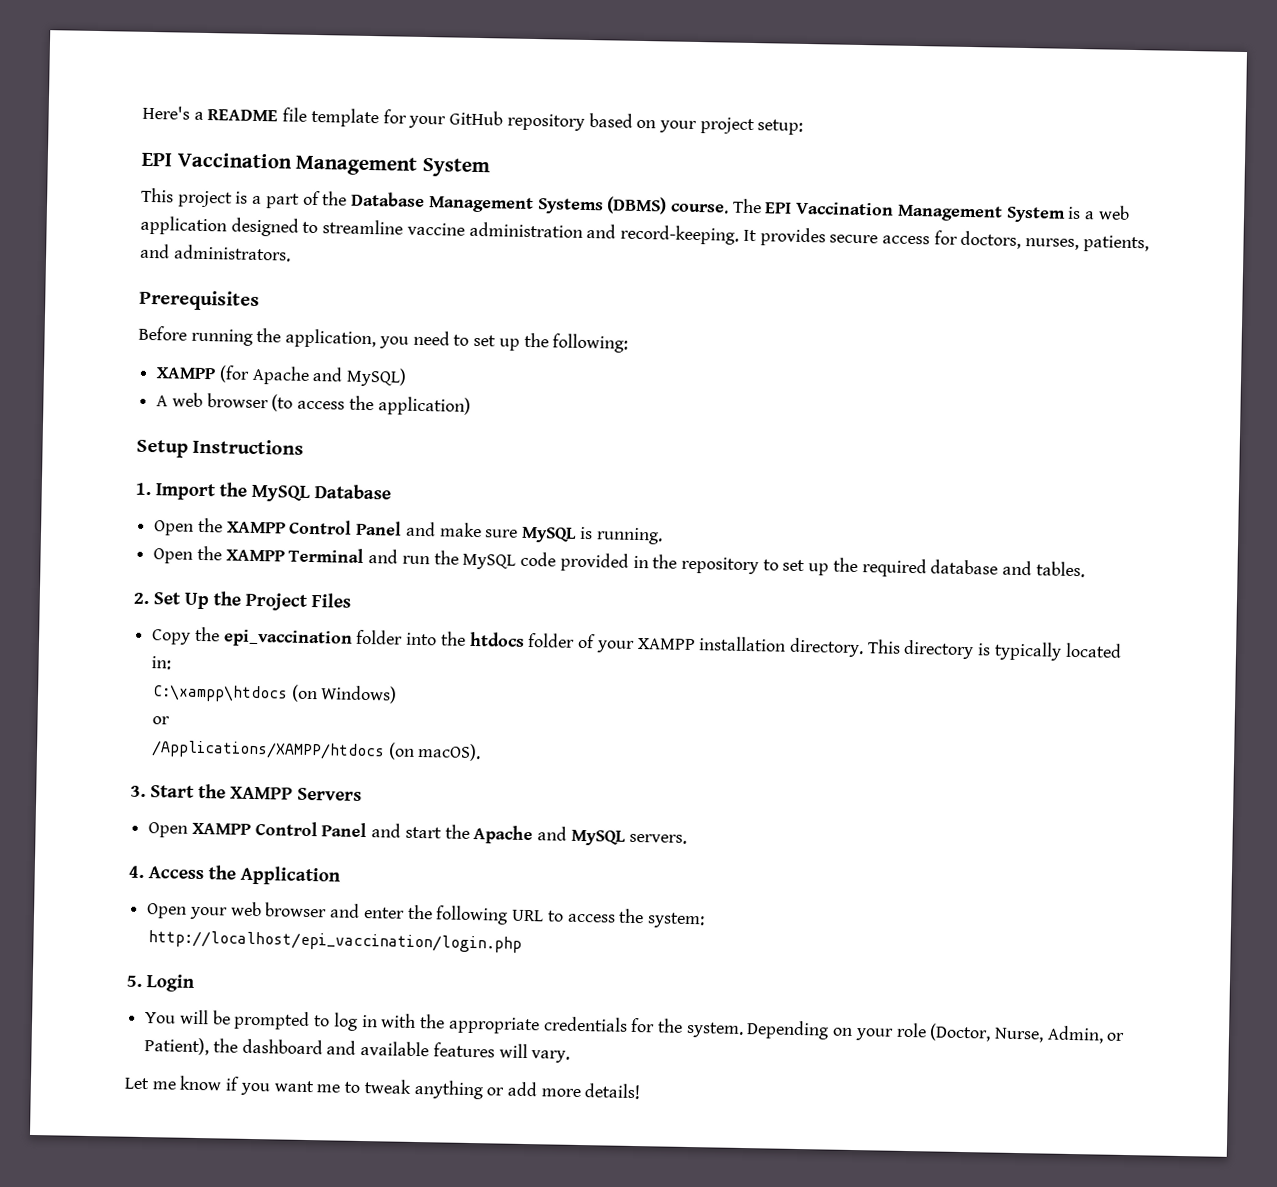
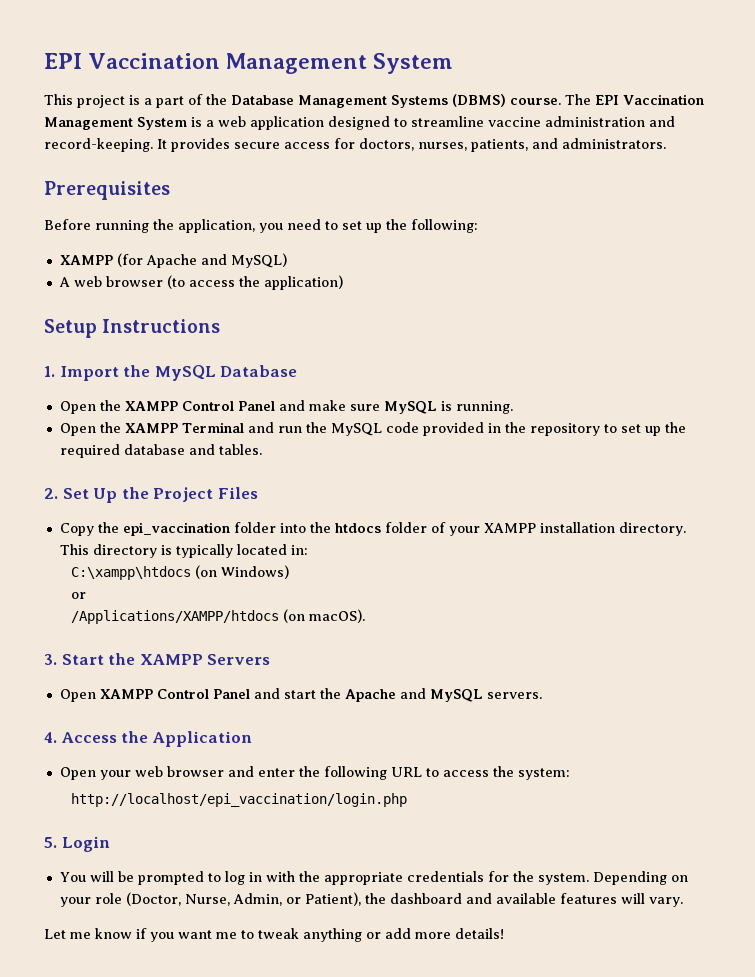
[142,105,804,135] Here's a README file template for your GitHub repository based on your project setup: // -> (44, 61) none

